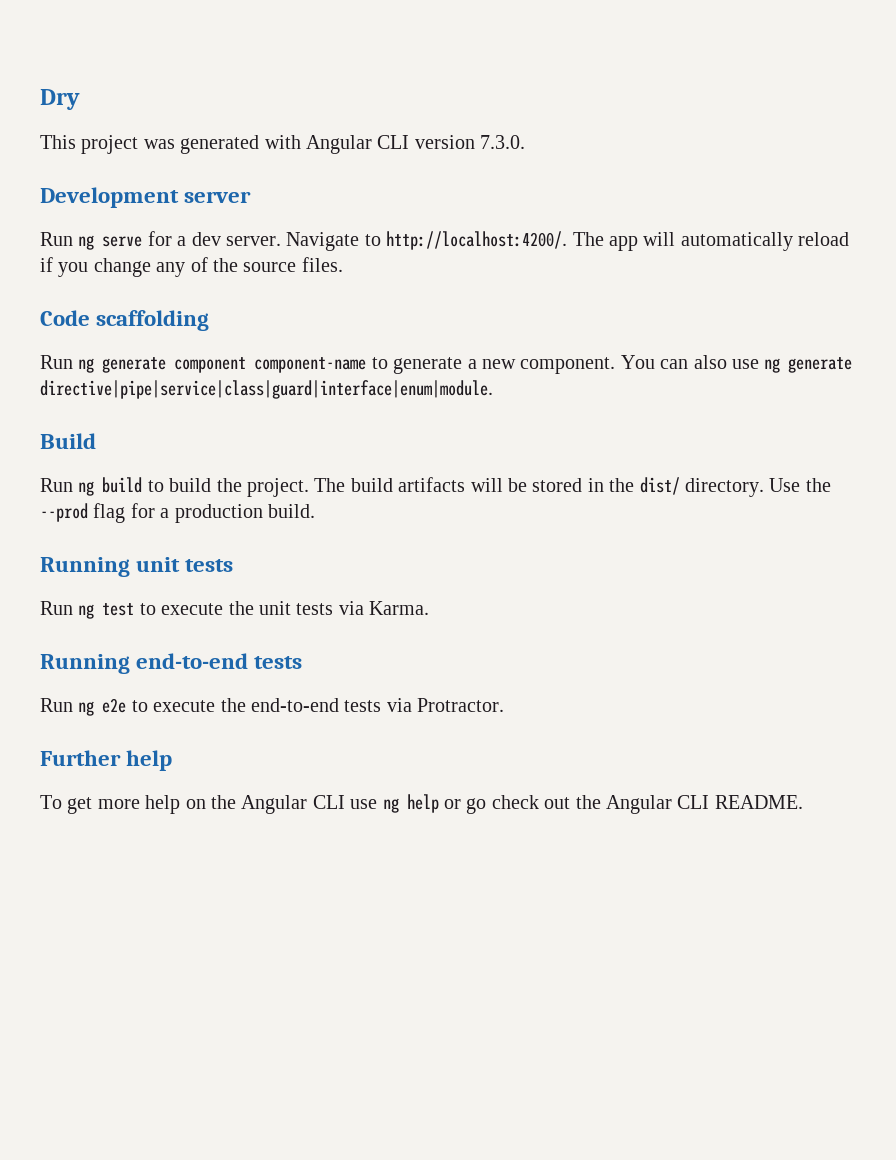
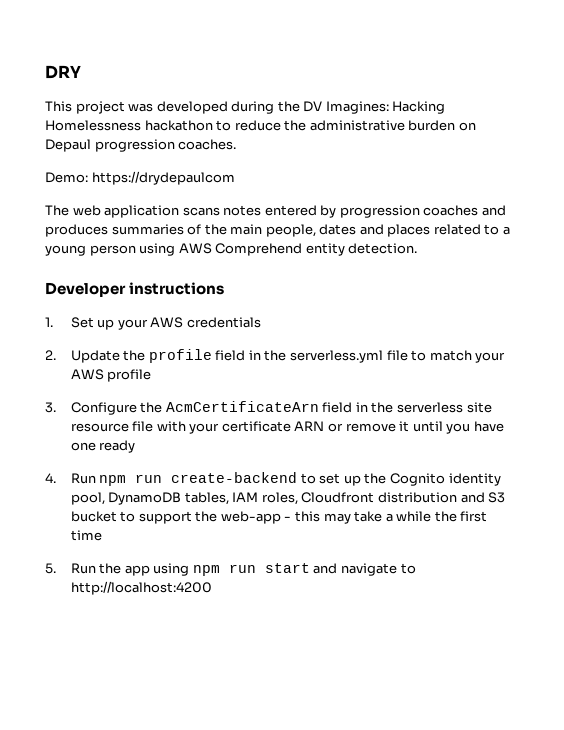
[40,89,80,110] Dry -> [45,65,81,79] DRY
[180,135,526,154] [40,187,252,208] [40,231,850,251] [40,257,343,277] [40,310,210,331] [40,355,853,374] [40,380,493,399] [40,433,96,449] [40,477,831,497] [40,503,315,523] [40,557,234,577] [40,601,430,619] [40,653,303,674] [40,698,505,716] [40,750,173,771] [40,794,803,814] generated with Angular CLI version 7.3.0. // Development server // Run ng serve for a dev server. Navigate to http://localhost:4200/. The app will automatically reload if you change any of the source files. // Code scaffolding // Run ng generate component component-name to generate a new component. You can also use ng generate directive|pipe|service|class|guard|interface|enum|module. // Build // Run ng build to build the project. The build artifacts will be stored in the dist/ directory. Use the --prod flag for a production build. // Running unit tests // Run ng test to execute the unit tests via Karma. // Running end-to-end tests // Run ng e2e to execute the end-to-end tests via Protractor. // Further help // To get more help on the Angular CLI use ng help or go check out the Angular CLI README. -> [156,101,446,114] [45,120,476,131] [45,139,237,152] [45,171,235,185] [45,205,506,218] [45,224,510,237] [45,243,418,256] [45,282,225,297] [45,317,261,330] [45,349,506,363] [70,369,152,382] [45,401,492,415] [70,421,504,434] [70,440,136,453] [45,472,501,486] [70,492,506,505] [70,511,488,524] [70,530,102,541] [45,563,416,576] [70,581,212,595] developed during the DV Imagines: Hacking Homelessness hackathon to reduce the administrative burden on Depaul progression coaches. // Demo: https://drydepaulcom // The web application scans notes entered by progression coaches and produces summaries of the main people, dates and places related to a young person using AWS Comprehend entity detection. // Developer instructions // 1. Set up your AWS credentials // 2. Update the profile field in the serverless.yml file to match your AWS profile // 3. Configure the AcmCertificateArn field in the serverless site resource file with your certificate ARN or remove it until you have one ready // 4. Run npm run create-backend to set up the Cognito identity pool, DynamoDB tables, IAM roles, Cloudfront distribution and S3 bucket to support the web-app - this may take a while the first time // 5. Run the app using npm run start and navigate to http://localhost:4200

